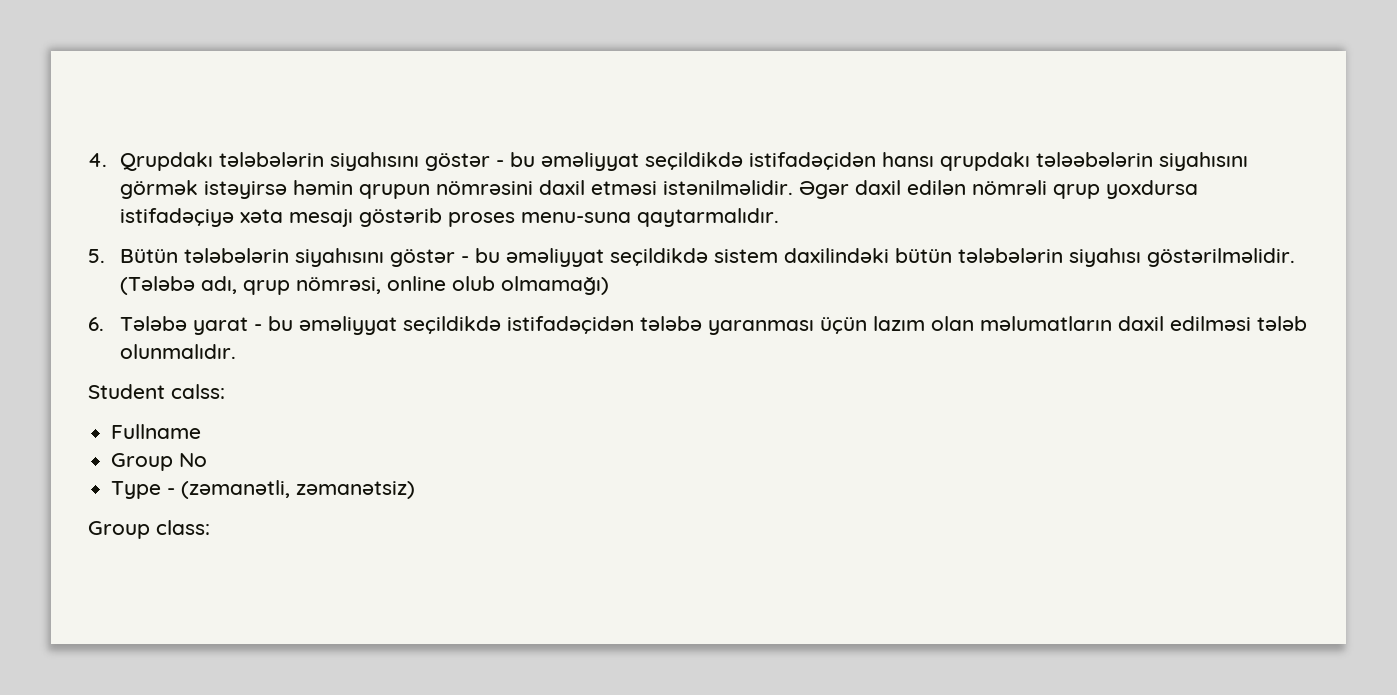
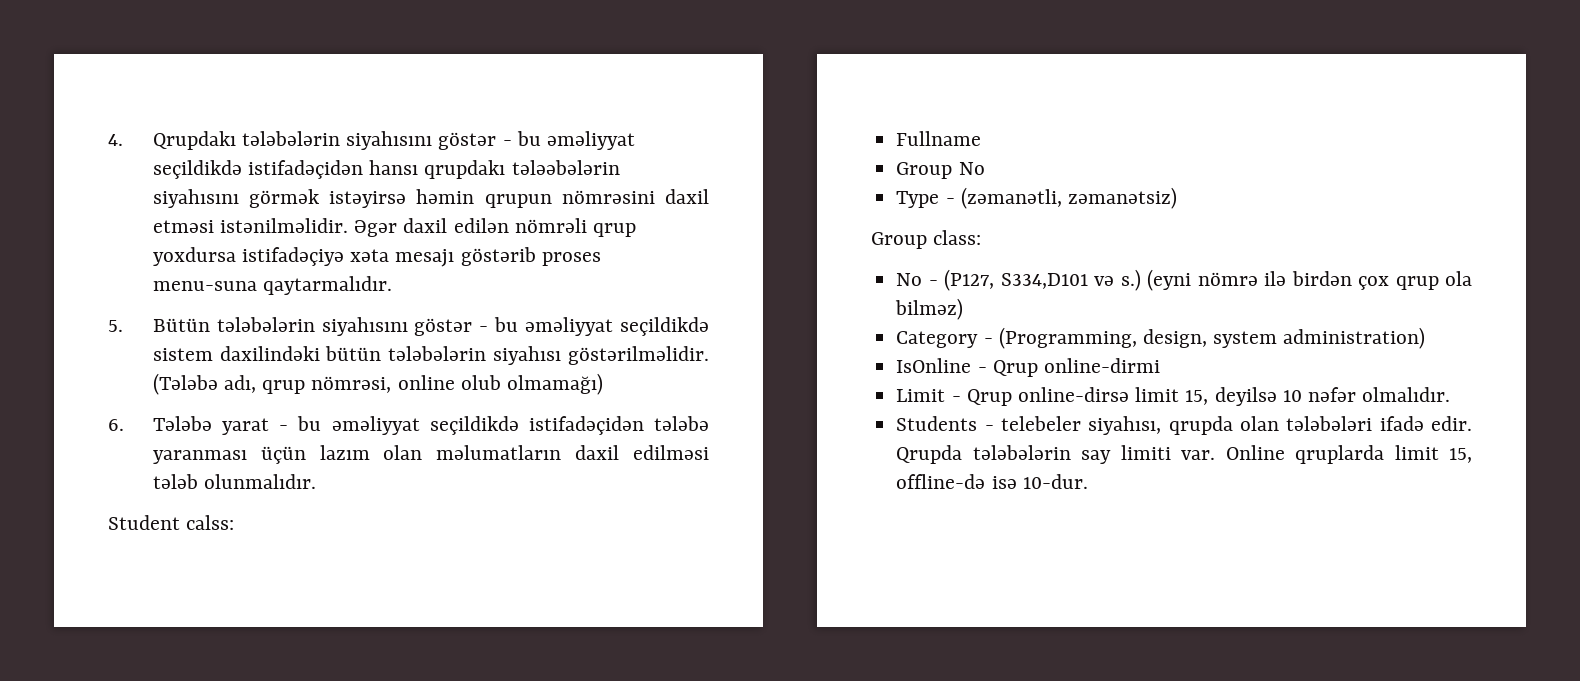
(210, 527) none -> [896,269,1473,291] [895,298,964,320] [896,327,1426,349] [896,358,1160,377] [896,387,1451,406] [896,416,1472,435] [896,445,1472,464] [896,474,1088,489] // No - (P127, S334,D101 və s.) (eyni nömrə ilə birdən çox qrup ola bilməz) // Category - (Programming, design, system administration) // IsOnline - Qrup online-dirmi // Limit - Qrup online-dirsə limit 15, deyilsə 10 nəfər olmalıdır. // Students - telebeler siyahısı, qrupda olan tələbələri ifadə edir. Qrupda tələbələrin say limiti var. Online qruplarda limit 15, offline-də isə 10-dur.

